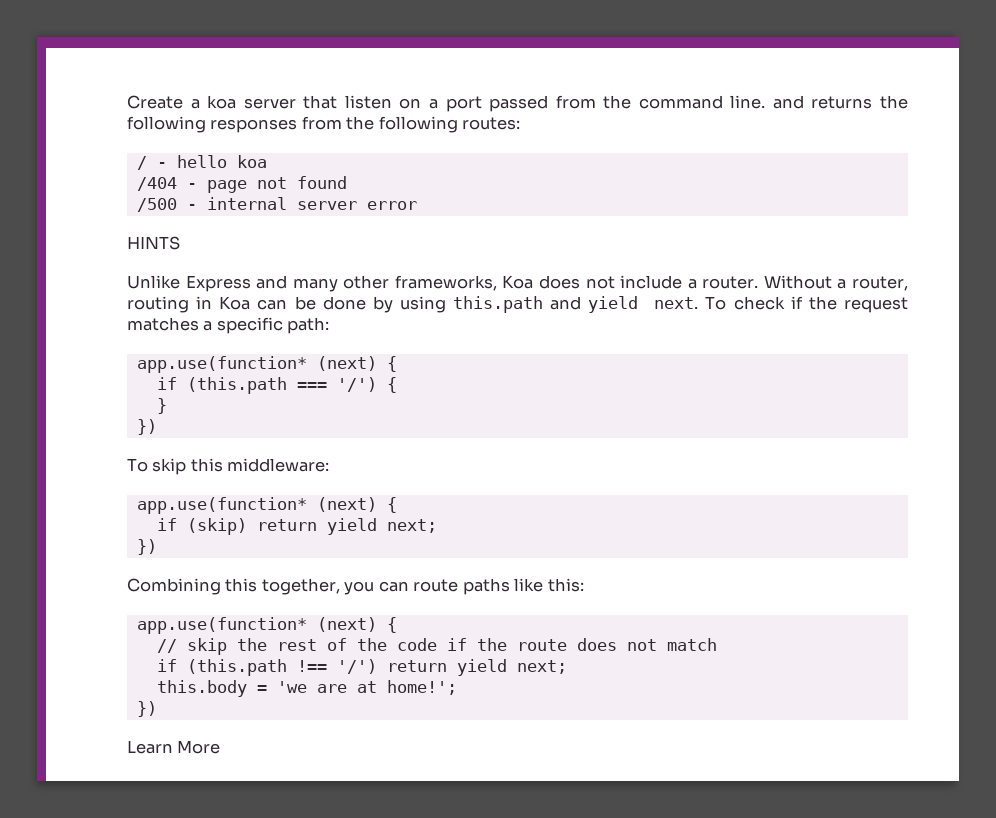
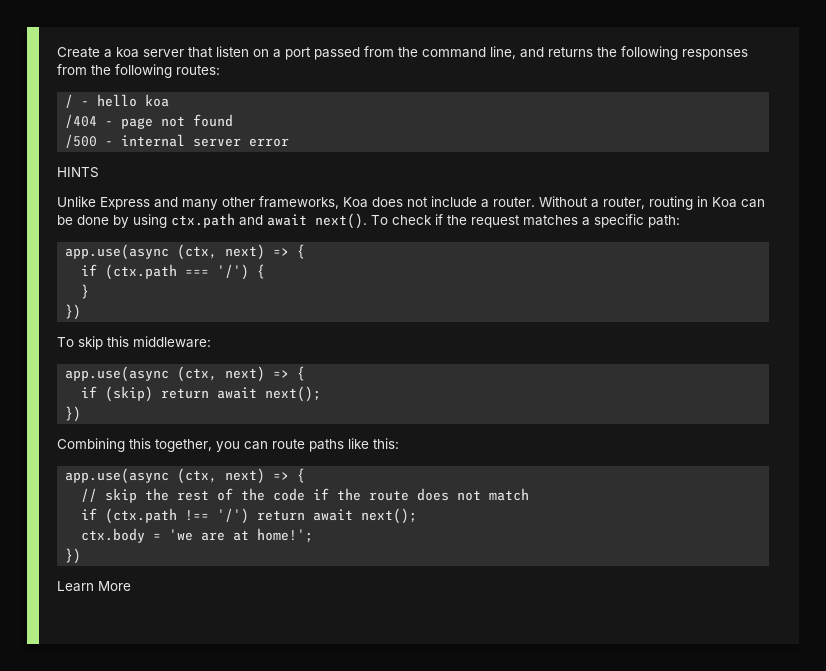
[730,95,766,109] line. -> [490,46,516,59] line,
[453,296,699,313] this.path and yield next. -> [171,213,367,229] ctx.path and await next().
[136,356,397,373] [156,377,287,394] app.use(function* (next) { // if (this.path -> [65,244,306,260] [81,264,178,280] app.use(async (ctx, next) => { // if (ctx.path
[136,497,377,514] app.use(function* (next) -> [65,366,290,382] app.use(async (ctx, next) =>
[326,518,437,535] yield next; -> [217,386,322,402] await next();
[136,617,377,634] app.use(function* (next) -> [65,468,290,484] app.use(async (ctx, next) =>
[186,659,287,676] (this.path -> [105,508,178,524] (ctx.path
[456,659,567,676] [156,680,247,697] yield next; // this.body -> [313,508,418,524] [81,528,146,543] await next(); // ctx.body

